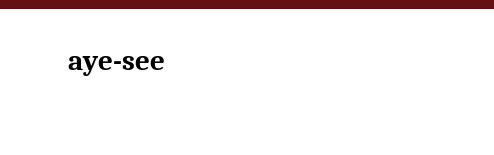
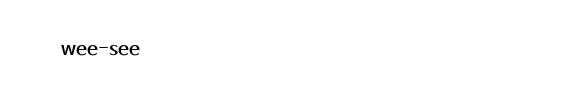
[68,56,165,76] aye-see -> [61,44,140,56] wee-see

